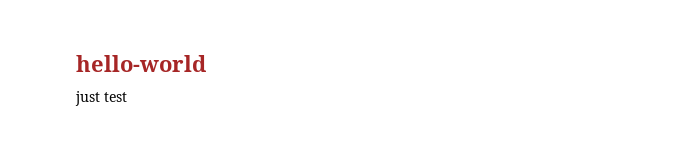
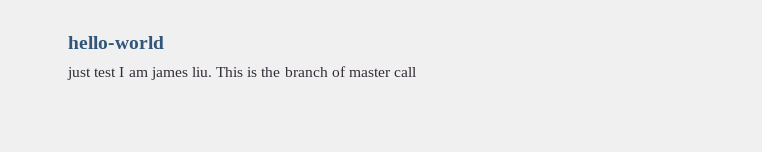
(127, 97) none -> [119,66,417,80] I am james liu. This is the branch of master call

